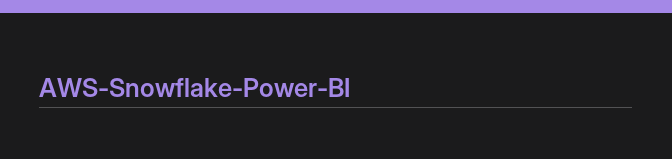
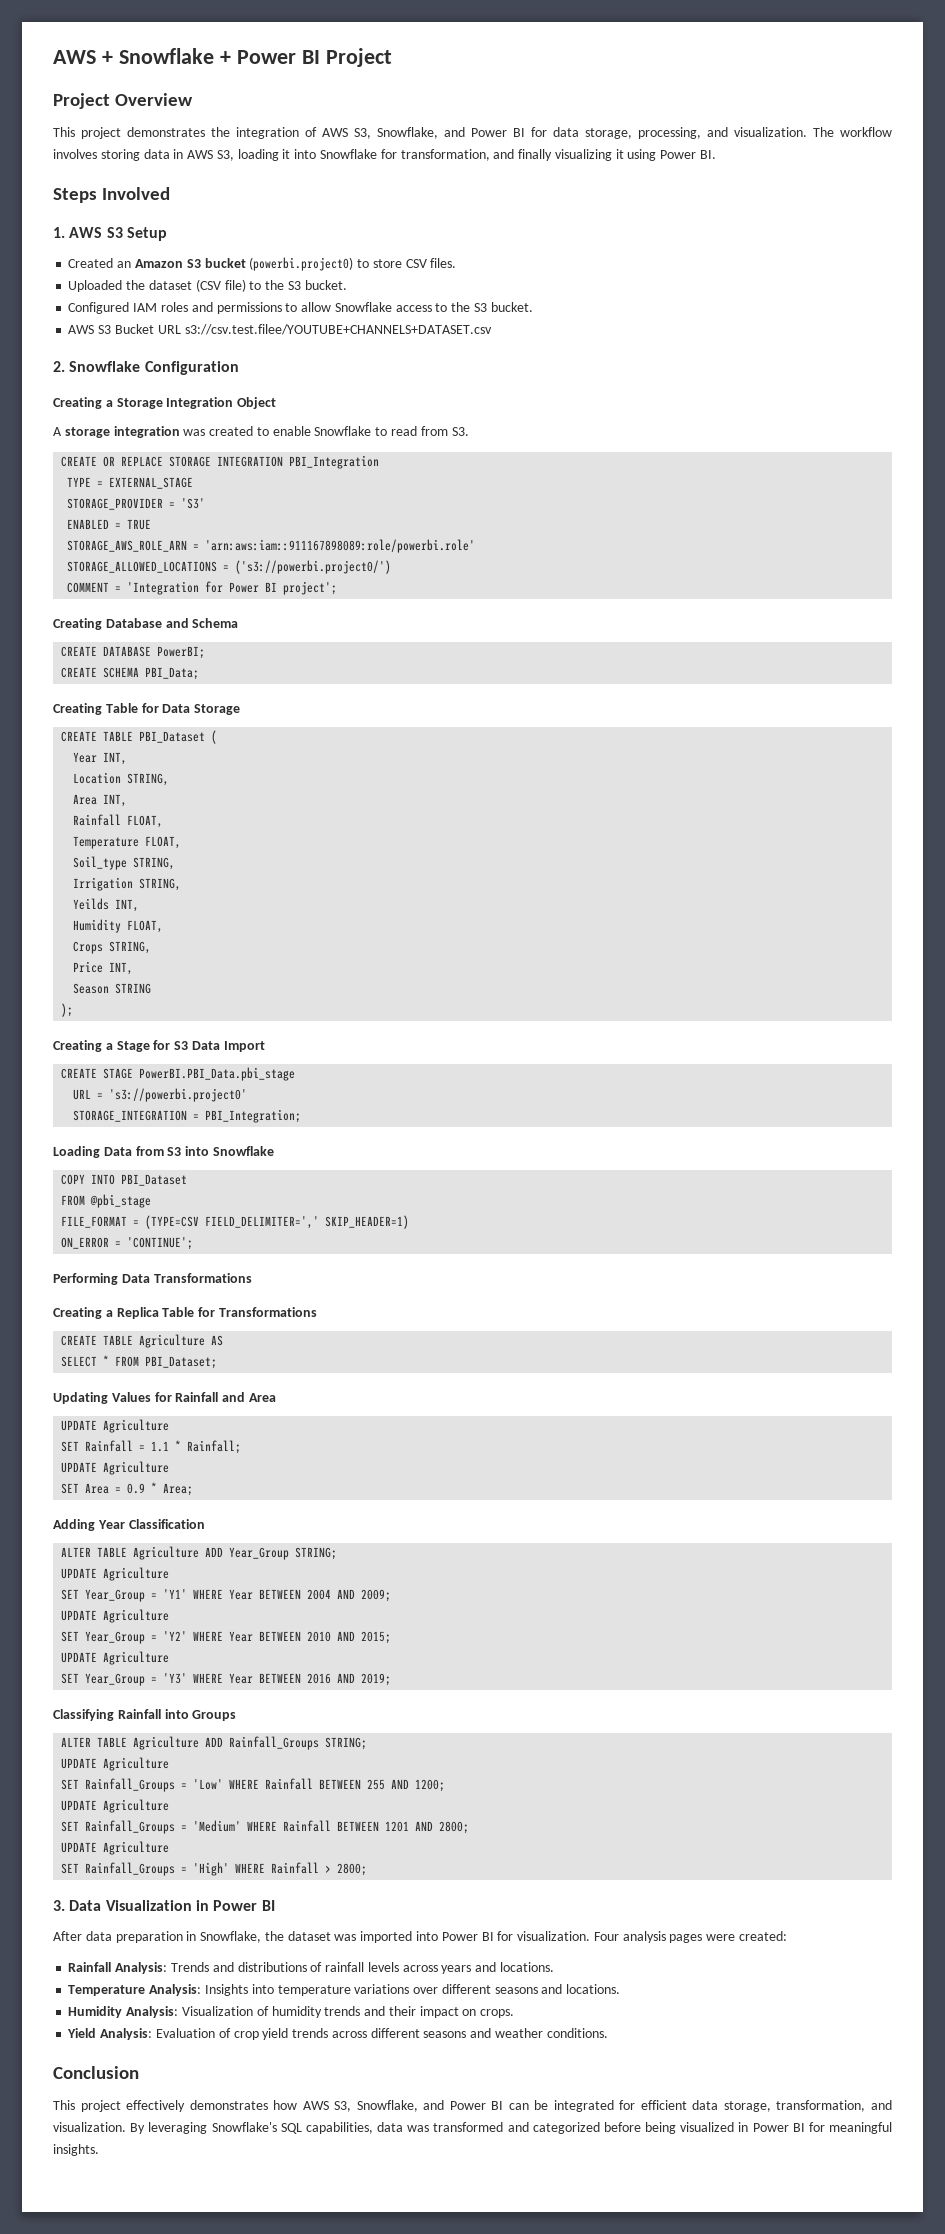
[39,78,350,97] AWS-Snowflake-Power-BI -> [53,48,392,67] [53,93,194,109] [53,127,892,139] [53,149,717,161] [53,187,171,203] [53,227,167,241] [68,257,457,271] [68,279,347,292] [68,302,533,314] [68,324,492,335] [53,361,239,375] [53,397,277,409] [53,426,469,438] [61,455,380,469] [67,477,194,489] [67,498,206,510] [67,519,152,530] [67,539,476,553] [67,560,392,574] [67,581,338,595] [53,618,239,630] [61,646,206,659] [61,667,200,680] [53,703,241,715] [61,730,218,744] [73,752,128,765] [73,772,170,786] [73,794,128,807] [73,814,164,828] [73,836,182,849] [73,856,176,870] [73,877,182,891] [73,898,140,912] [73,919,164,933] [73,941,152,954] [73,961,134,975] [73,983,152,994] [61,1003,74,1017] [53,1040,265,1052] [61,1067,296,1081] [73,1088,248,1102] [73,1109,302,1123] [53,1146,274,1158] [61,1174,188,1186] [61,1194,152,1208] [61,1215,410,1229] [61,1237,194,1250] [53,1273,252,1285] [53,1307,317,1319] [61,1334,224,1348] [61,1355,218,1369] [53,1392,276,1404] [61,1419,170,1433] [61,1440,242,1454] [61,1461,170,1475] [61,1482,194,1496] [53,1519,205,1531] [61,1546,338,1560] [61,1567,170,1581] [61,1589,392,1602] [61,1609,170,1623] [61,1631,392,1644] [61,1651,170,1665] [61,1673,392,1686] [53,1709,237,1721] [61,1736,368,1750] [61,1757,170,1771] [61,1778,446,1792] [61,1799,170,1813] [61,1820,470,1834] [61,1841,170,1855] [61,1862,368,1876] [53,1900,275,1911] [53,1931,788,1943] [68,1962,554,1974] [68,1984,621,1996] [68,2006,515,2018] [67,2028,608,2040] [53,2066,139,2079] [53,2100,892,2112] [53,2122,892,2134] [53,2144,99,2156] AWS + Snowflake + Power BI Project // Project Overview // This project demonstrates the integration of AWS S3, Snowflake, and Power BI for data storage, processing, and visualization. The workflow involves storing data in AWS S3, loading it into Snowflake for transformation, and finally visualizing it using Power BI. // Steps Involved // 1. AWS S3 Setup // Created an Amazon S3 bucket (powerbi.project0) to store CSV files. // Uploaded the dataset (CSV file) to the S3 bucket. // Configured IAM roles and permissions to allow Snowflake access to the S3 bucket. // AWS S3 Bucket URL s3://csv.test.filee/YOUTUBE+CHANNELS+DATASET.csv // 2. Snowflake Configuration // Creating a Storage Integration Object // A storage integration was created to enable Snowflake to read from S3. // CREATE OR REPLACE STORAGE INTEGRATION PBI_Integration // TYPE = EXTERNAL_STAGE // STORAGE_PROVIDER = 'S3' // ENABLED = TRUE // STORAGE_AWS_ROLE_ARN = 'arn:aws:iam::911167898089:role/powerbi.role' // STORAGE_ALLOWED_LOCATIONS = ('s3://powerbi.project0/') // COMMENT = 'Integration for Power BI project'; // Creating Database and Schema // CREATE DATABASE PowerBI; // CREATE SCHEMA PBI_Data; // Creating Table for Data Storage // CREATE TABLE PBI_Dataset ( // Year INT, // Location STRING, // Area INT, // Rainfall FLOAT, // Temperature FLOAT, // Soil_type STRING, // Irrigation STRING, // Yeilds INT, // Humidity FLOAT, // Crops STRING, // Price INT, // Season STRING // ); // Creating a Stage for S3 Data Import // CREATE STAGE PowerBI.PBI_Data.pbi_stage // URL = 's3://powerbi.project0' // STORAGE_INTEGRATION = PBI_Integration; // Loading Data from S3 into Snowflake // COPY INTO PBI_Dataset // FROM @pbi_stage // FILE_FORMAT = (TYPE=CSV FIELD_DELIMITER=',' SKIP_HEADER=1) // ON_ERROR = 'CONTINUE'; // Performing Data Transformations // Creating a Replica Table for Transformations // CREATE TABLE Agriculture AS // SELECT * FROM PBI_Dataset; // Updating Values for Rainfall and Area // UPDATE Agriculture // SET Rainfall = 1.1 * Rainfall; // UPDATE Agriculture // SET Area = 0.9 * Area; // Adding Year Classification // ALTER TABLE Agriculture ADD Year_Group STRING; // UPDATE Agriculture // SET Year_Group = 'Y1' WHERE Year BETWEEN 2004 AND 2009; // UPDATE Agriculture // SET Year_Group = 'Y2' WHERE Year BETWEEN 2010 AND 2015; // UPDATE Agriculture // SET Year_Group = 'Y3' WHERE Year BETWEEN 2016 AND 2019; // Classifying Rainfall into Groups // ALTER TABLE Agriculture ADD Rainfall_Groups STRING; // UPDATE Agriculture // SET Rainfall_Groups = 'Low' WHERE Rainfall BETWEEN 255 AND 1200; // UPDATE Agriculture // SET Rainfall_Groups = 'Medium' WHERE Rainfall BETWEEN 1201 AND 2800; // UPDATE Agriculture // SET Rainfall_Groups = 'High' WHERE Rainfall > 2800; // 3. Data Visualization in Power BI // After data preparation in Snowflake, the dataset was imported into Power BI for visualization. Four analysis pages were created: // Rainfall Analysis: Trends and distributions of rainfall levels across years and locations. // Temperature Analysis: Insights into temperature variations over different seasons and locations. // Humidity Analysis: Visualization of humidity trends and their impact on crops. // Yield Analysis: Evaluation of crop yield trends across different seasons and weather conditions. // Conclusion // This project effectively demonstrates how AWS S3, Snowflake, and Power BI can be integrated for efficient data storage, transformation, and visualization. By leveraging Snowflake's SQL capabilities, data was transformed and categorized before being visualized in Power BI for meaningful insights.

